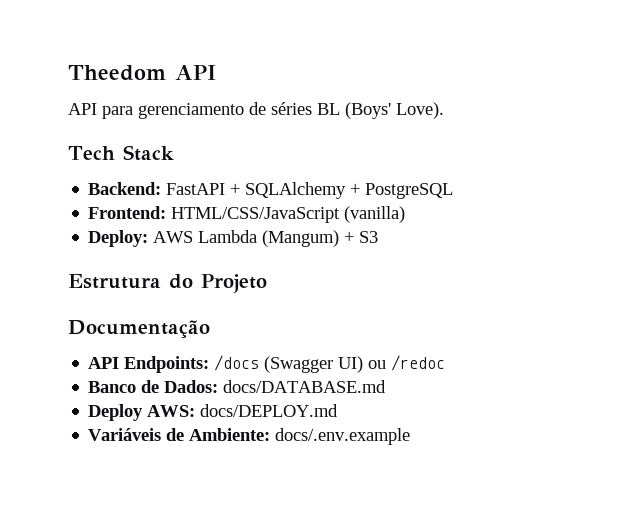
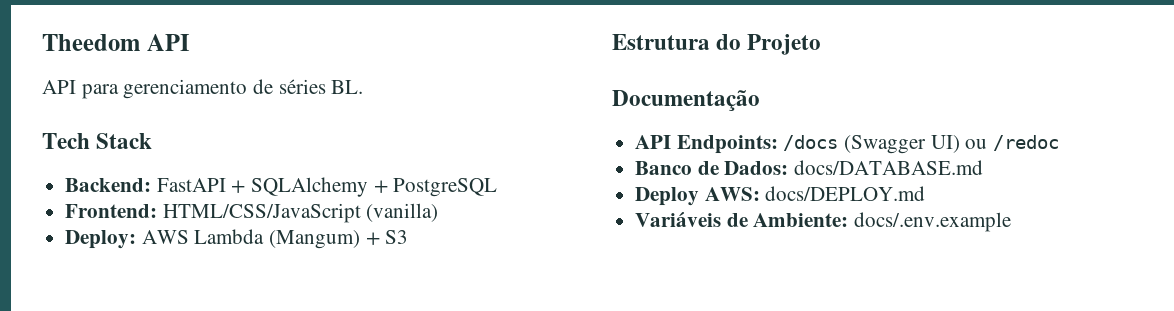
[317,102,444,119] BL (Boys' Love). -> [331,80,364,94] BL.

